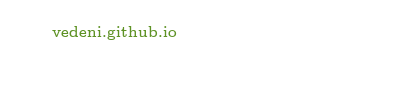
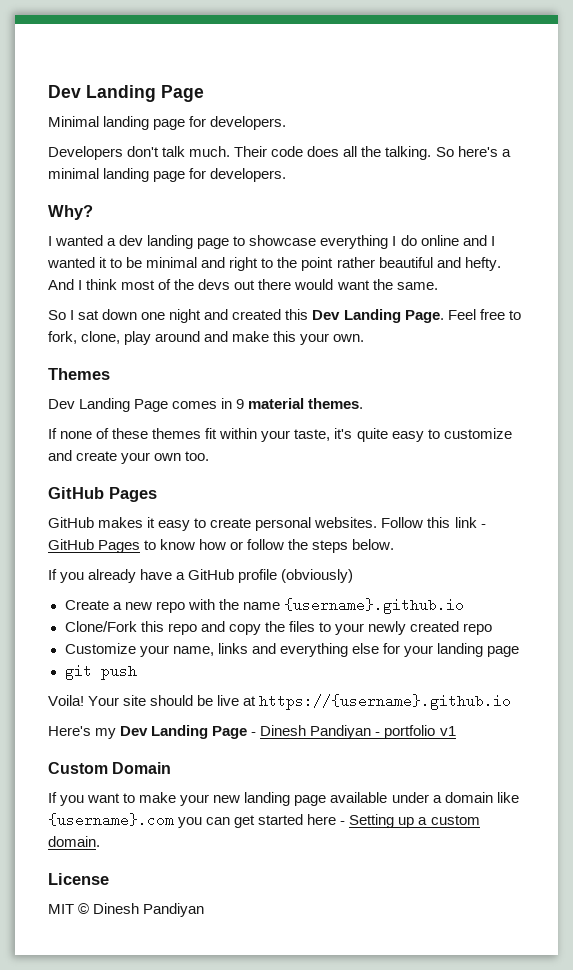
[52,26,177,40] vedeni.github.io -> [48,85,204,102] [48,116,287,130] [48,146,511,160] [48,168,287,182] [48,205,93,220] [48,235,495,249] [47,257,501,271] [48,279,438,290] [48,309,521,323] [48,331,365,345] [48,368,110,380] [48,398,364,412] [48,428,512,442] [48,450,210,464] [48,487,157,502] [48,517,486,531] [48,539,395,553] [48,569,354,583] [64,598,464,614] [64,621,493,635] [64,643,519,657] [64,665,137,680] [48,694,512,710] [48,725,456,739] [48,762,172,774] [48,792,519,806] [48,813,480,828] [48,836,100,847] [48,873,109,885] [48,903,205,917] Dev Landing Page // Minimal landing page for developers. // Developers don't talk much. Their code does all the talking. So here's a minimal landing page for developers. // Why? // I wanted a dev landing page to showcase everything I do online and I wanted it to be minimal and right to the point rather beautiful and hefty. And I think most of the devs out there would want the same. // So I sat down one night and created this Dev Landing Page. Feel free to fork, clone, play around and make this your own. // Themes // Dev Landing Page comes in 9 material themes. // If none of these themes fit within your taste, it's quite easy to customize and create your own too. // GitHub Pages // GitHub makes it easy to create personal websites. Follow this link - GitHub Pages to know how or follow the steps below. // If you already have a GitHub profile (obviously) // Create a new repo with the name {username}.github.io // Clone/Fork this repo and copy the files to your newly created repo // Customize your name, links and everything else for your landing page // git push // Voila! Your site should be live at https://{username}.github.io // Here's my Dev Landing Page - Dinesh Pandiyan - portfolio v1 // Custom Domain // If you want to make your new landing page available under a domain like {username}.com you can get started here - Setting up a custom domain. // License // MIT © Dinesh Pandiyan

